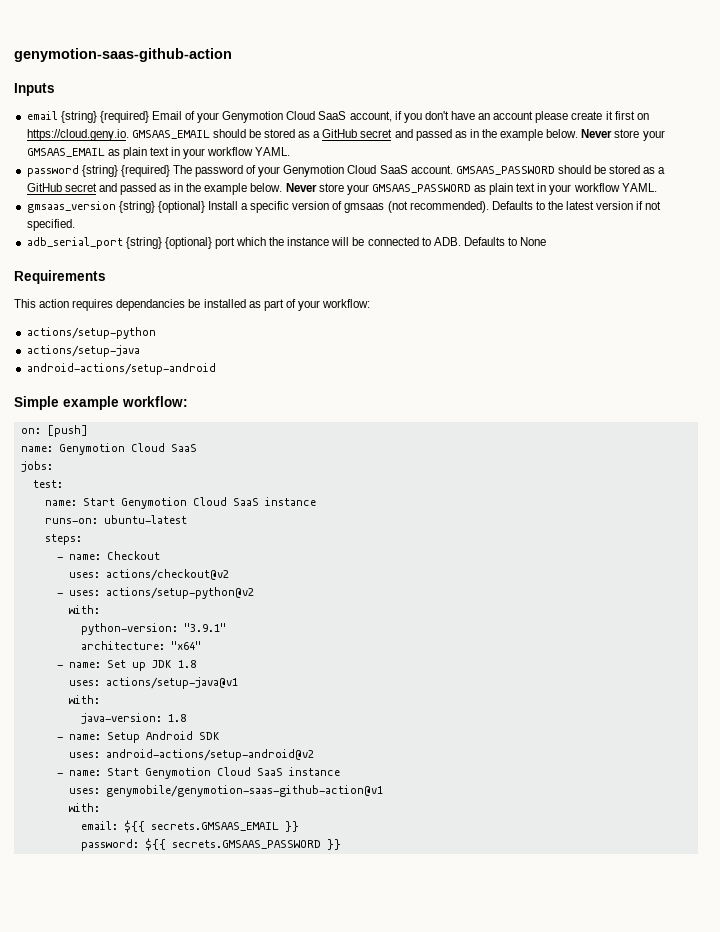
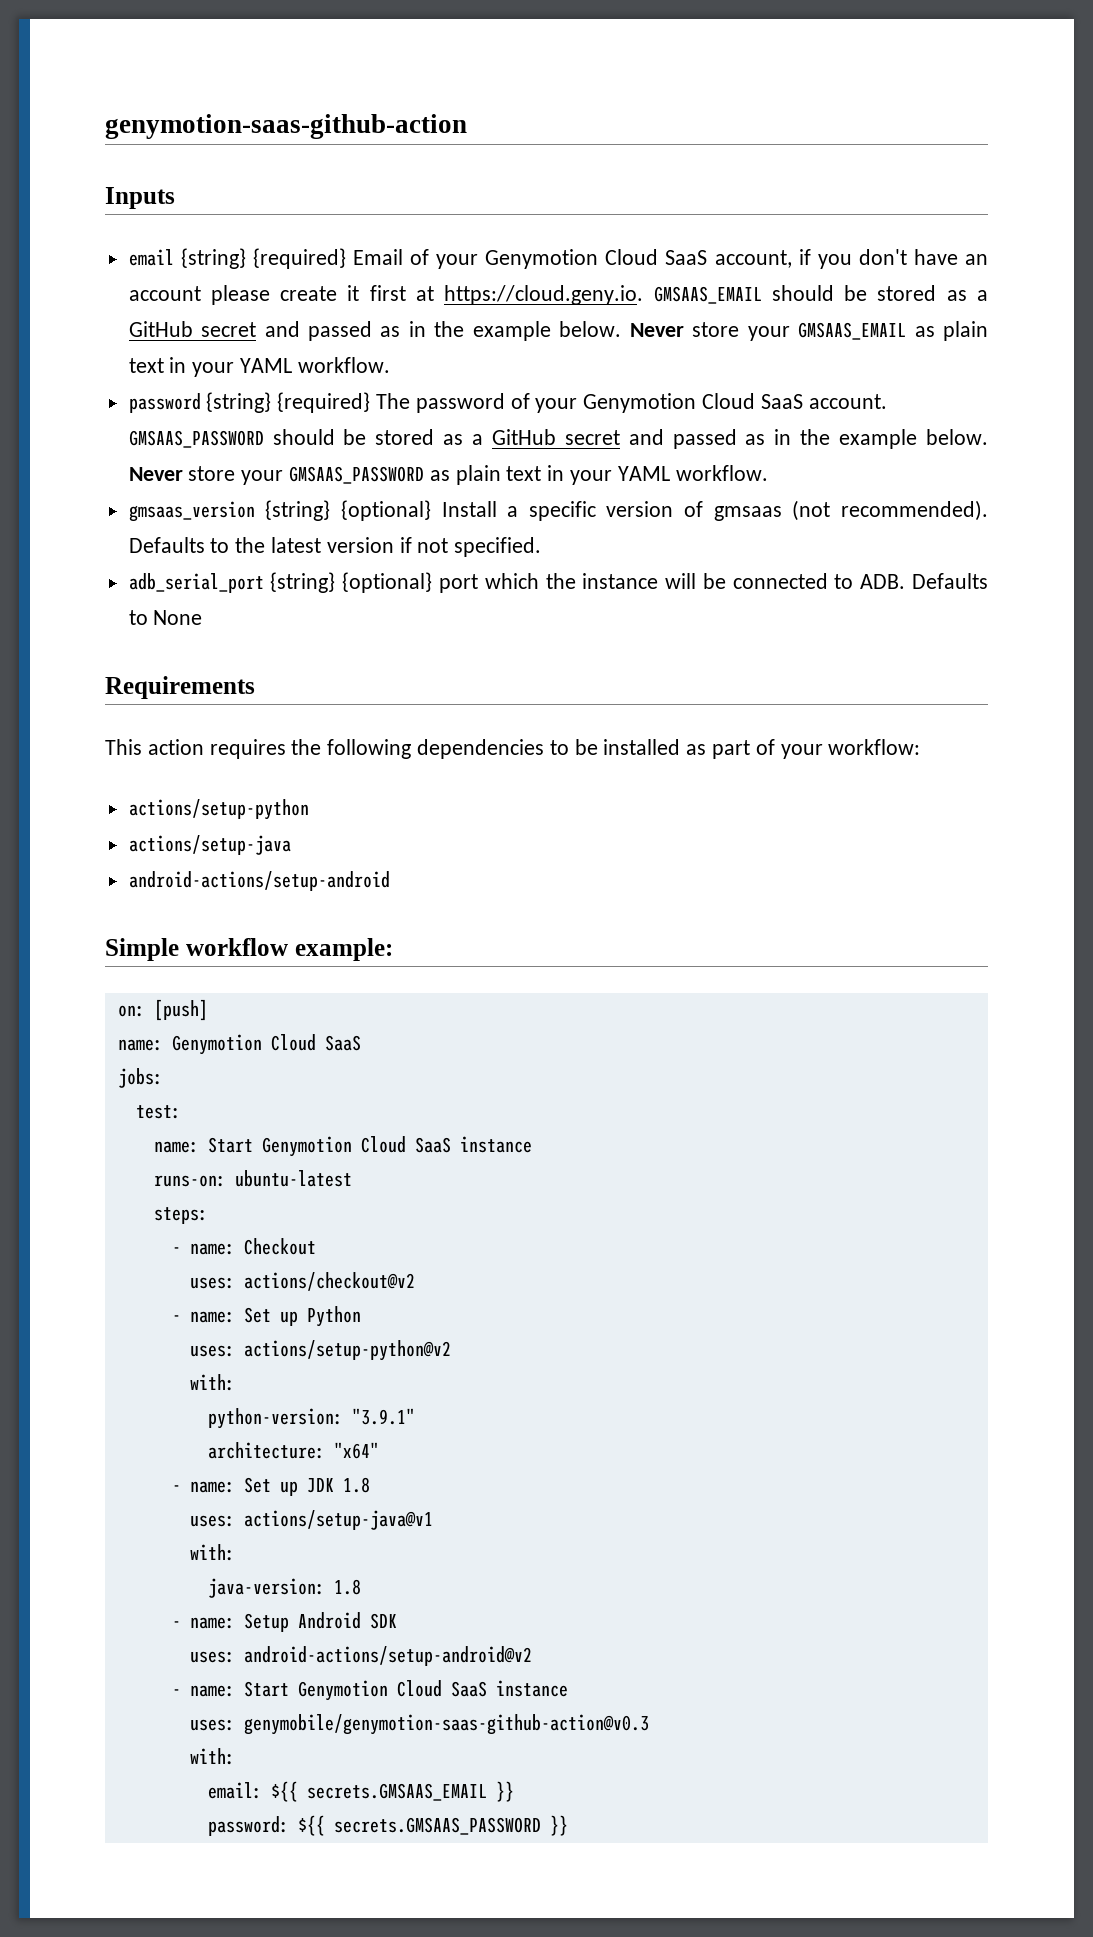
[636,113,649,120] on -> [416,286,435,301] at
[207,147,291,156] workflow YAML. -> [240,357,390,373] YAML workflow.
[573,183,657,192] workflow YAML. -> [617,465,768,481] YAML workflow.
[116,299,186,311] dependancies -> [291,739,569,759] the following dependencies to
[63,396,188,410] example workflow: -> [185,938,393,961] workflow example:
(63, 594) none -> [189,1306,361,1327] name: Set up Python //
[105,785,383,797] genymobile/genymotion-saas-github-action@v1 -> [243,1714,649,1735] genymobile/genymotion-saas-github-action@v0.3

